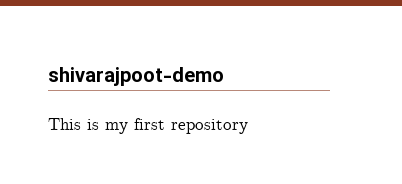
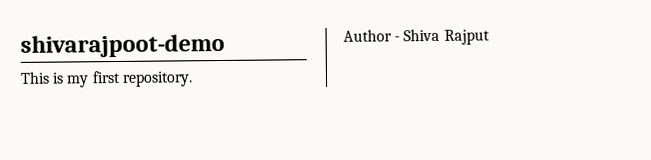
[171,119,248,134] repository -> [121,71,193,87] [343,28,490,45] repository. // Author - Shiva Rajput

